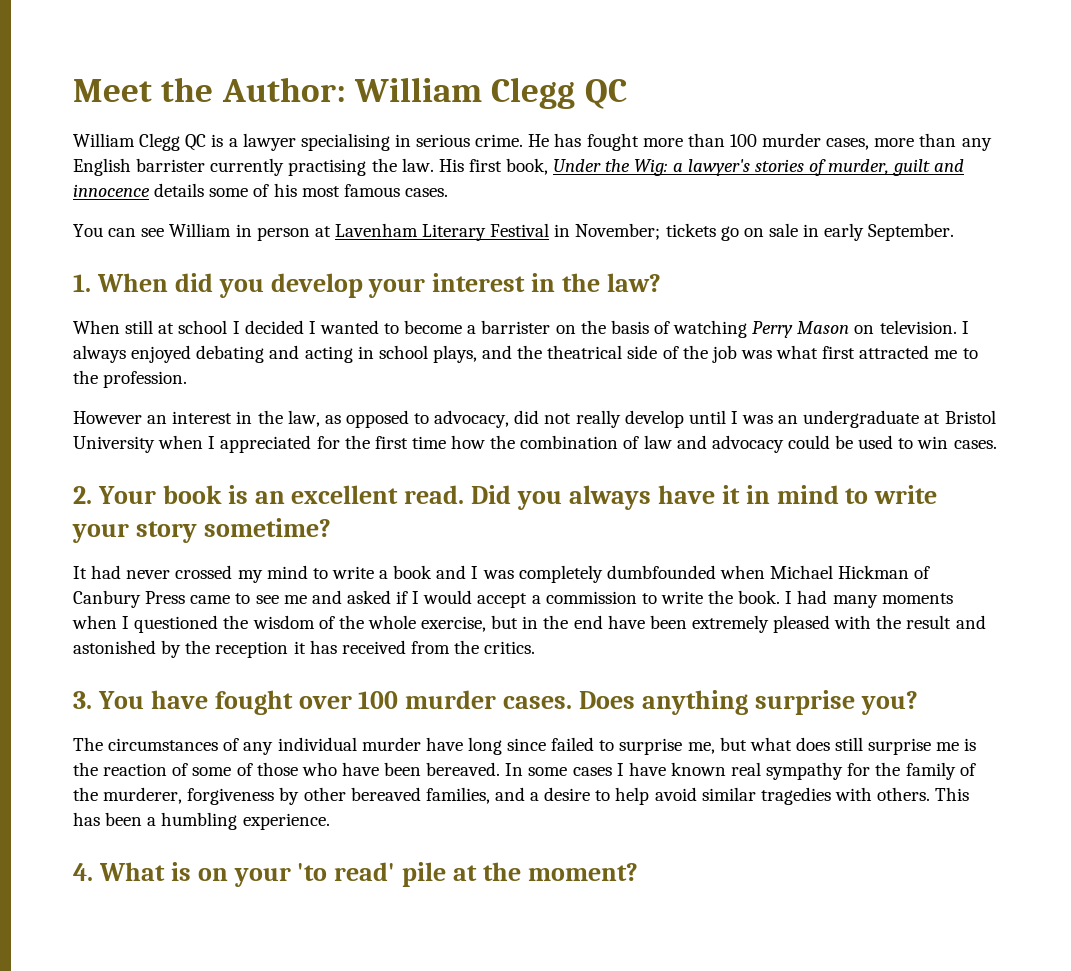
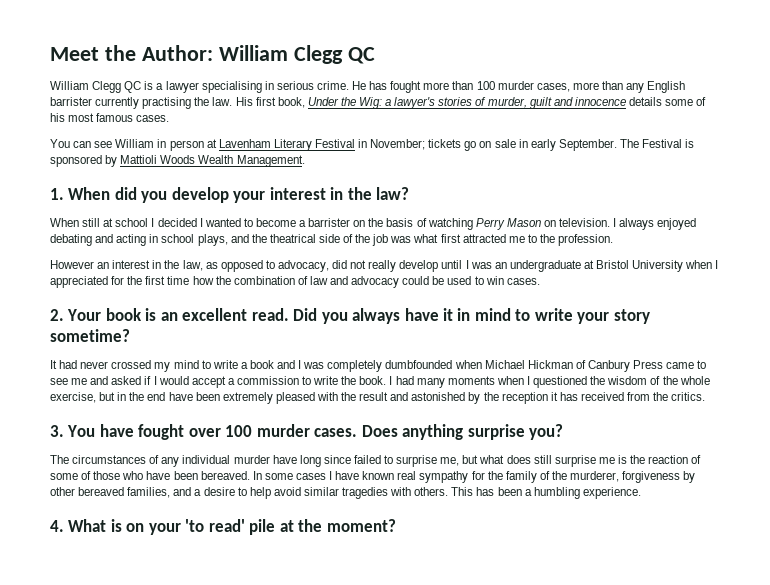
(955, 232) none -> [619,139,695,148] [50,155,305,167] The Festival is sponsored by Mattioli Woods Wealth Management.

